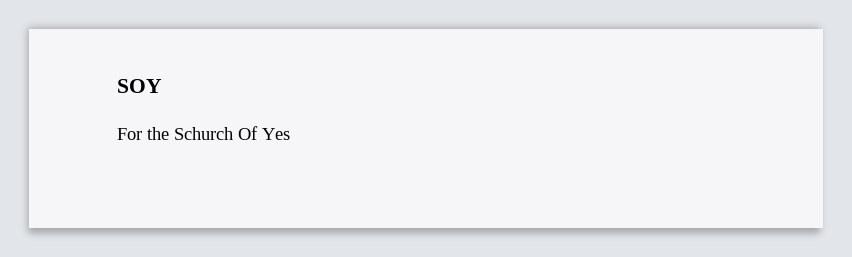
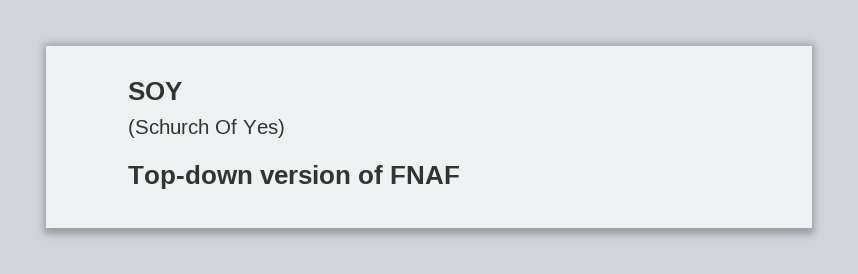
[117,126,290,140] For the Schurch Of Yes -> [128,119,285,138] [128,165,461,189] (Schurch Of Yes) // Top-down version of FNAF

